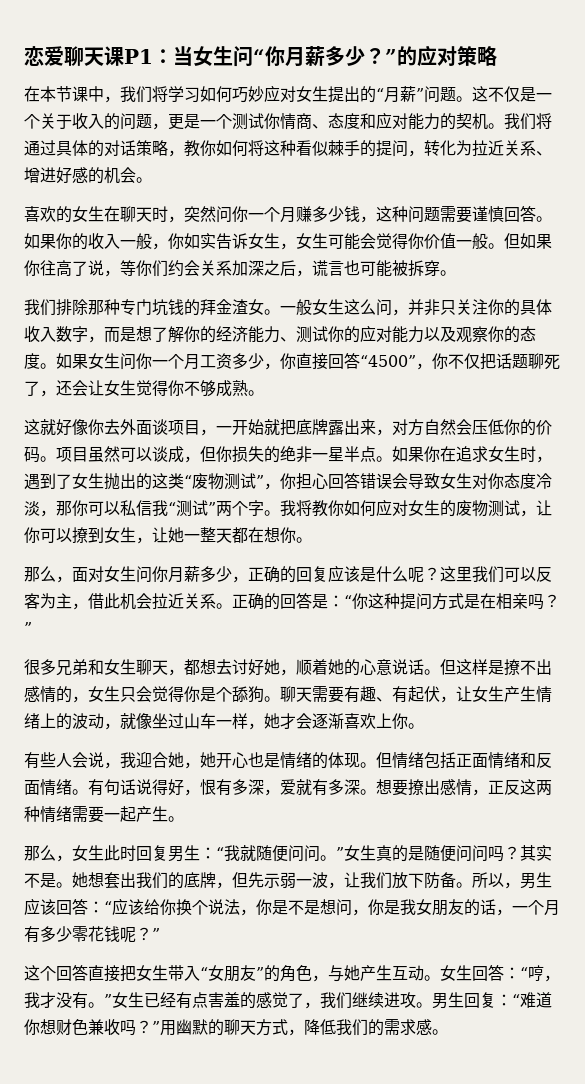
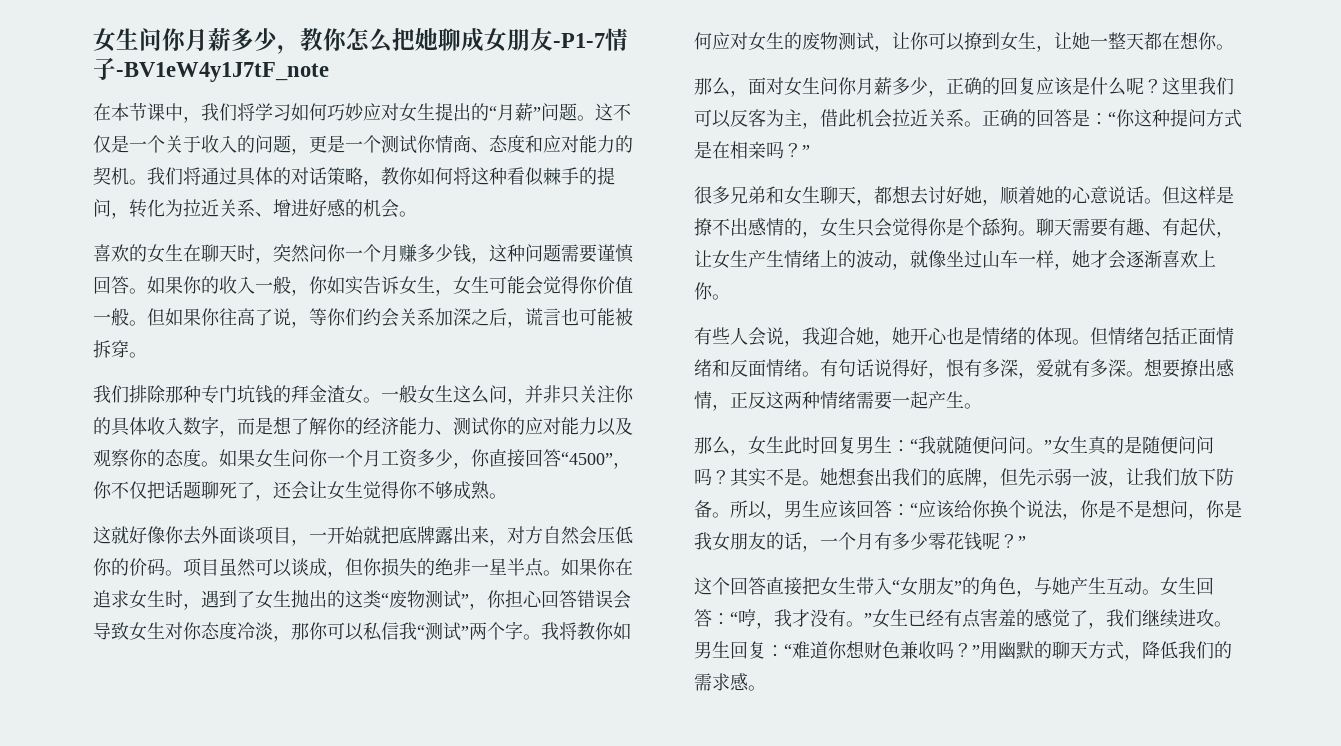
[24,45,497,67] 恋爱聊天课P1：当女生问“你月薪多少？”的应对策略 -> [93,28,628,54] [93,57,329,82] 女生问你月薪多少，教你怎么把她聊成女朋友-P1-7情子-BV1eW4y1J7tF_note

